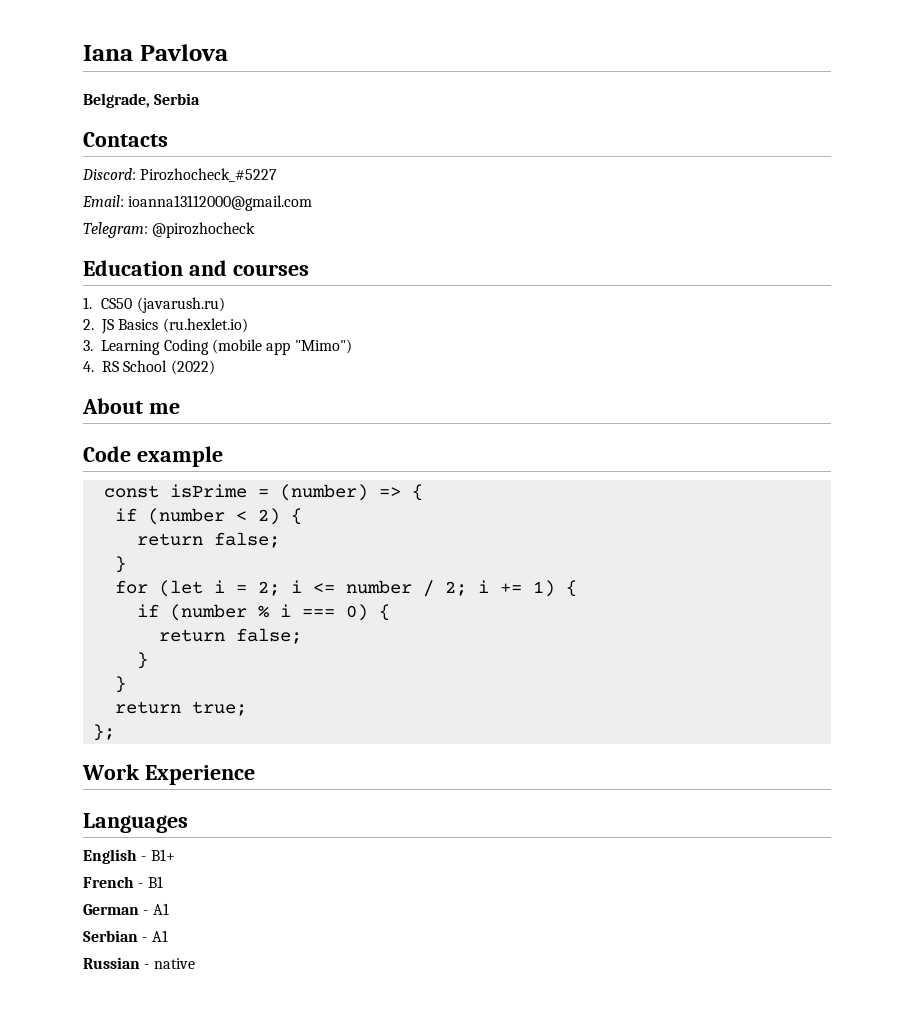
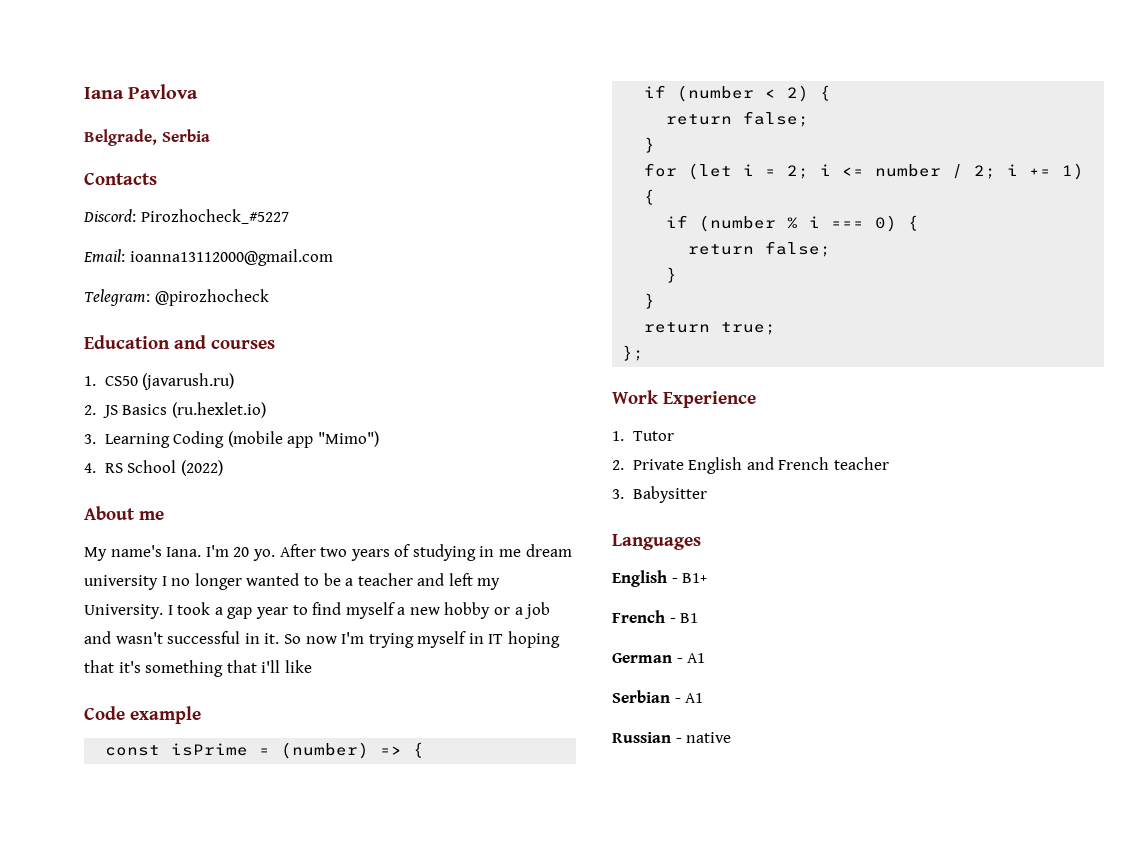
(180, 408) none -> [84,544,572,561] [84,573,501,590] [84,602,551,619] [84,631,561,648] [84,660,312,677] // My name's Iana. I'm 20 yo. After two years of studying in me dream university I no longer wanted to be a teacher and left my University. I took a gap year to find myself a new hobby or a job and wasn't successful in it. So now I'm trying myself in IT hoping that it's something that i'll like
(255, 775) none -> [612,431,674,441] [612,457,889,474] [612,486,707,503] // 1. Tutor // 2. Private English and French teacher // 3. Babysitter

